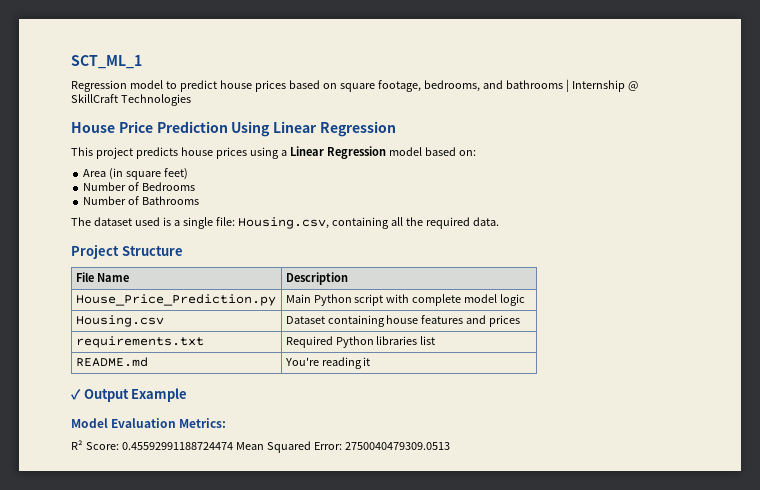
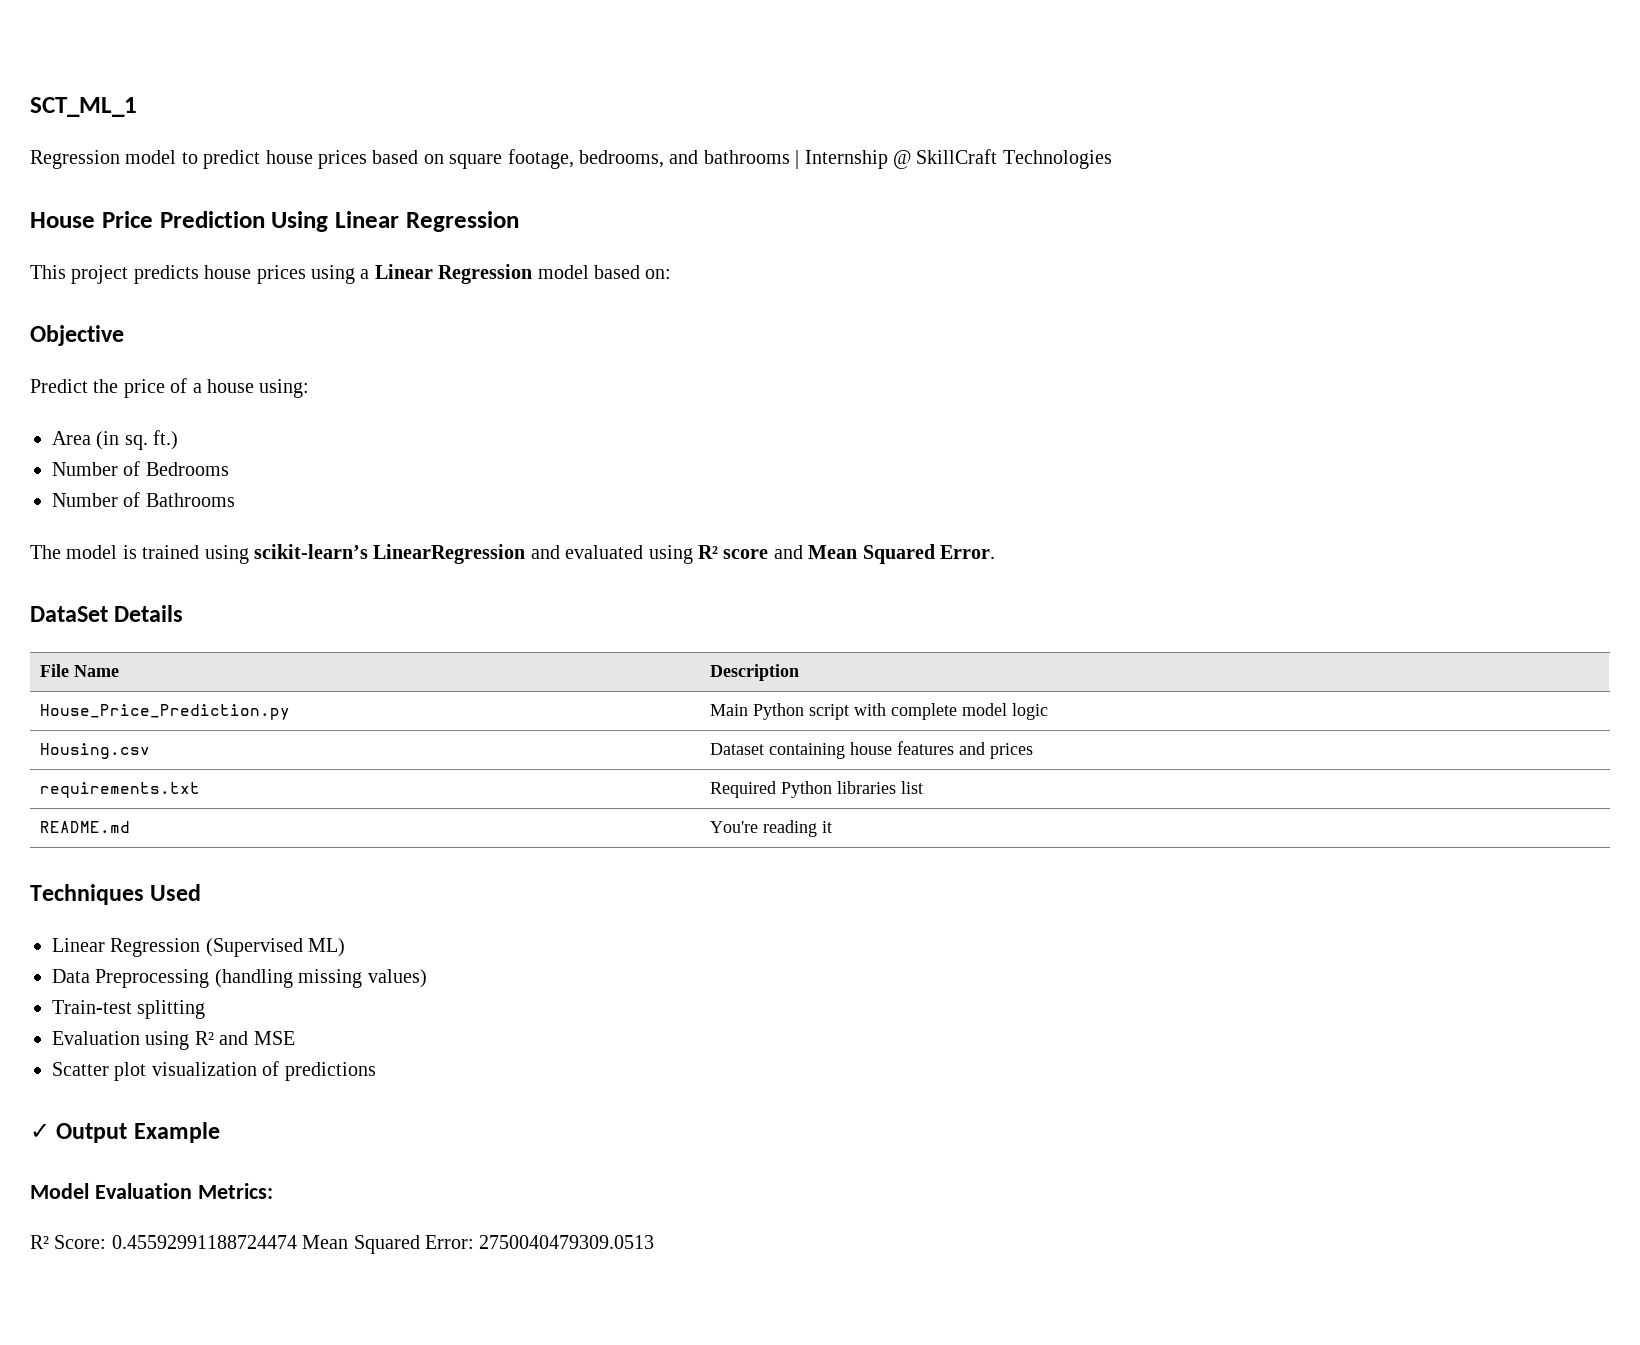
(476, 153) none -> [30,325,124,346] [30,378,310,398] // Objective // Predict the price of a house using:
[126,168,189,180] square feet) -> [124,430,179,450] sq. ft.)
[93,217,499,229] [71,244,183,259] dataset used is a single file: Housing.csv, containing all the required data. // Project Structure -> [66,544,995,564] [30,605,184,622] model is trained using scikit-learn’s LinearRegression and evaluated using R² score and Mean Squared Error. // DataSet Details
(371, 361) none -> [30,884,202,905] [52,938,346,957] [52,969,427,988] [52,1000,206,1019] [52,1031,295,1050] [52,1061,376,1081] // Techniques Used // Linear Regression (Supervised ML) // Data Preprocessing (handling missing values) // Train-test splitting // Evaluation using R² and MSE // Scatter plot visualization of predictions

